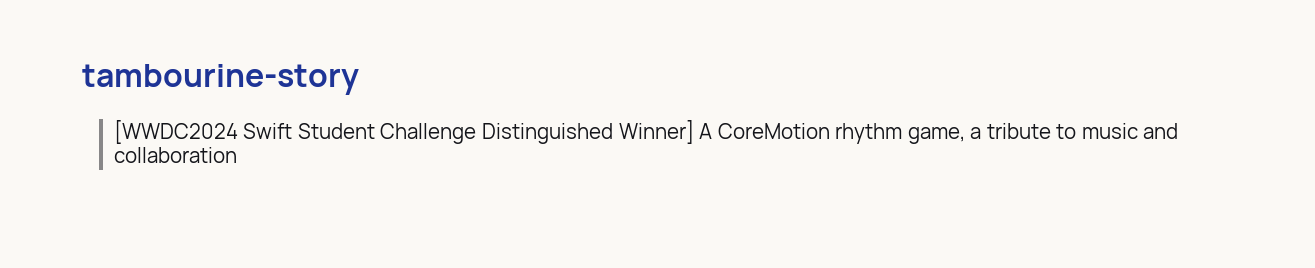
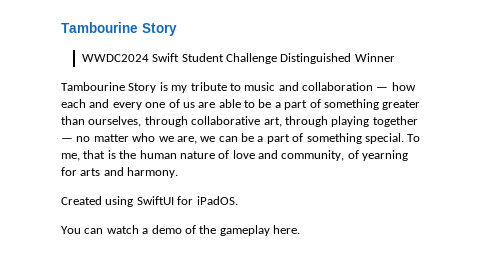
[82,64,359,95] [113,120,238,144] tambourine-story // [WWDC2024 -> [61,22,177,36] [81,54,149,62] Tambourine Story // WWDC2024
[618,120,982,144] Winner] A CoreMotion rhythm game, a -> [354,53,395,62] [61,82,188,93] Winner // Tambourine Story is my
(237, 155) none -> [376,82,416,91] [61,99,421,110] [61,116,418,127] [61,133,421,144] [61,150,409,161] [61,167,179,178] [61,196,238,207] [61,225,300,236] — how each and every one of us are able to be a part of something greater than ourselves, through collaborative art, through playing together — no matter who we are, we can be a part of something special. To me, that is the human nature of love and community, of yearning for arts and harmony. // Created using SwiftUI for iPadOS. // You can watch a demo of the gameplay here.

